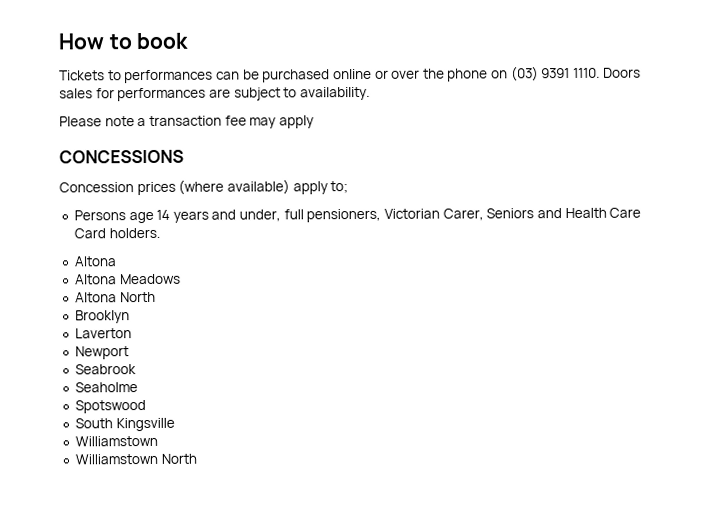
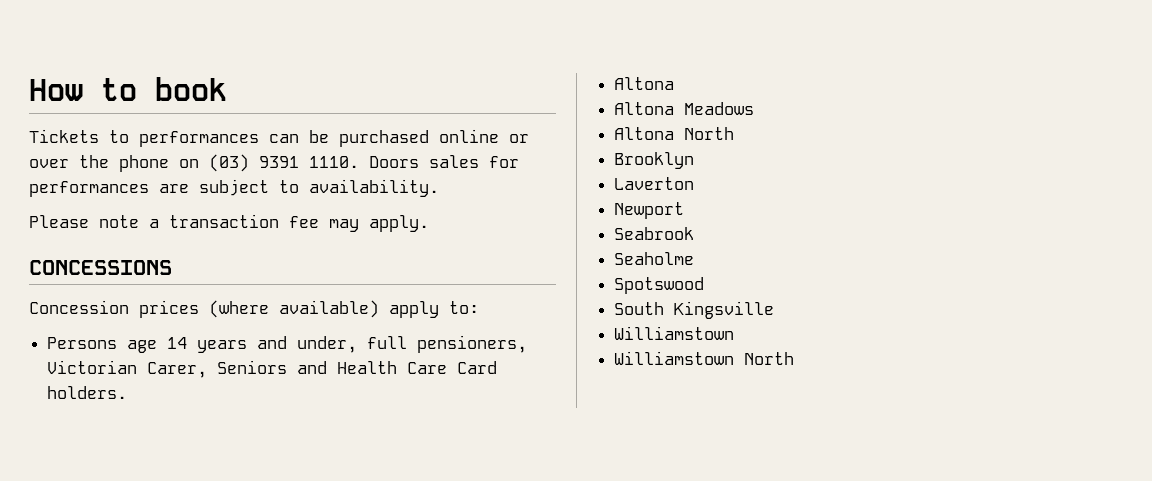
[278,115,314,129] apply -> [369,215,429,232] apply.
[330,181,349,194] to; -> [449,301,479,314] to:

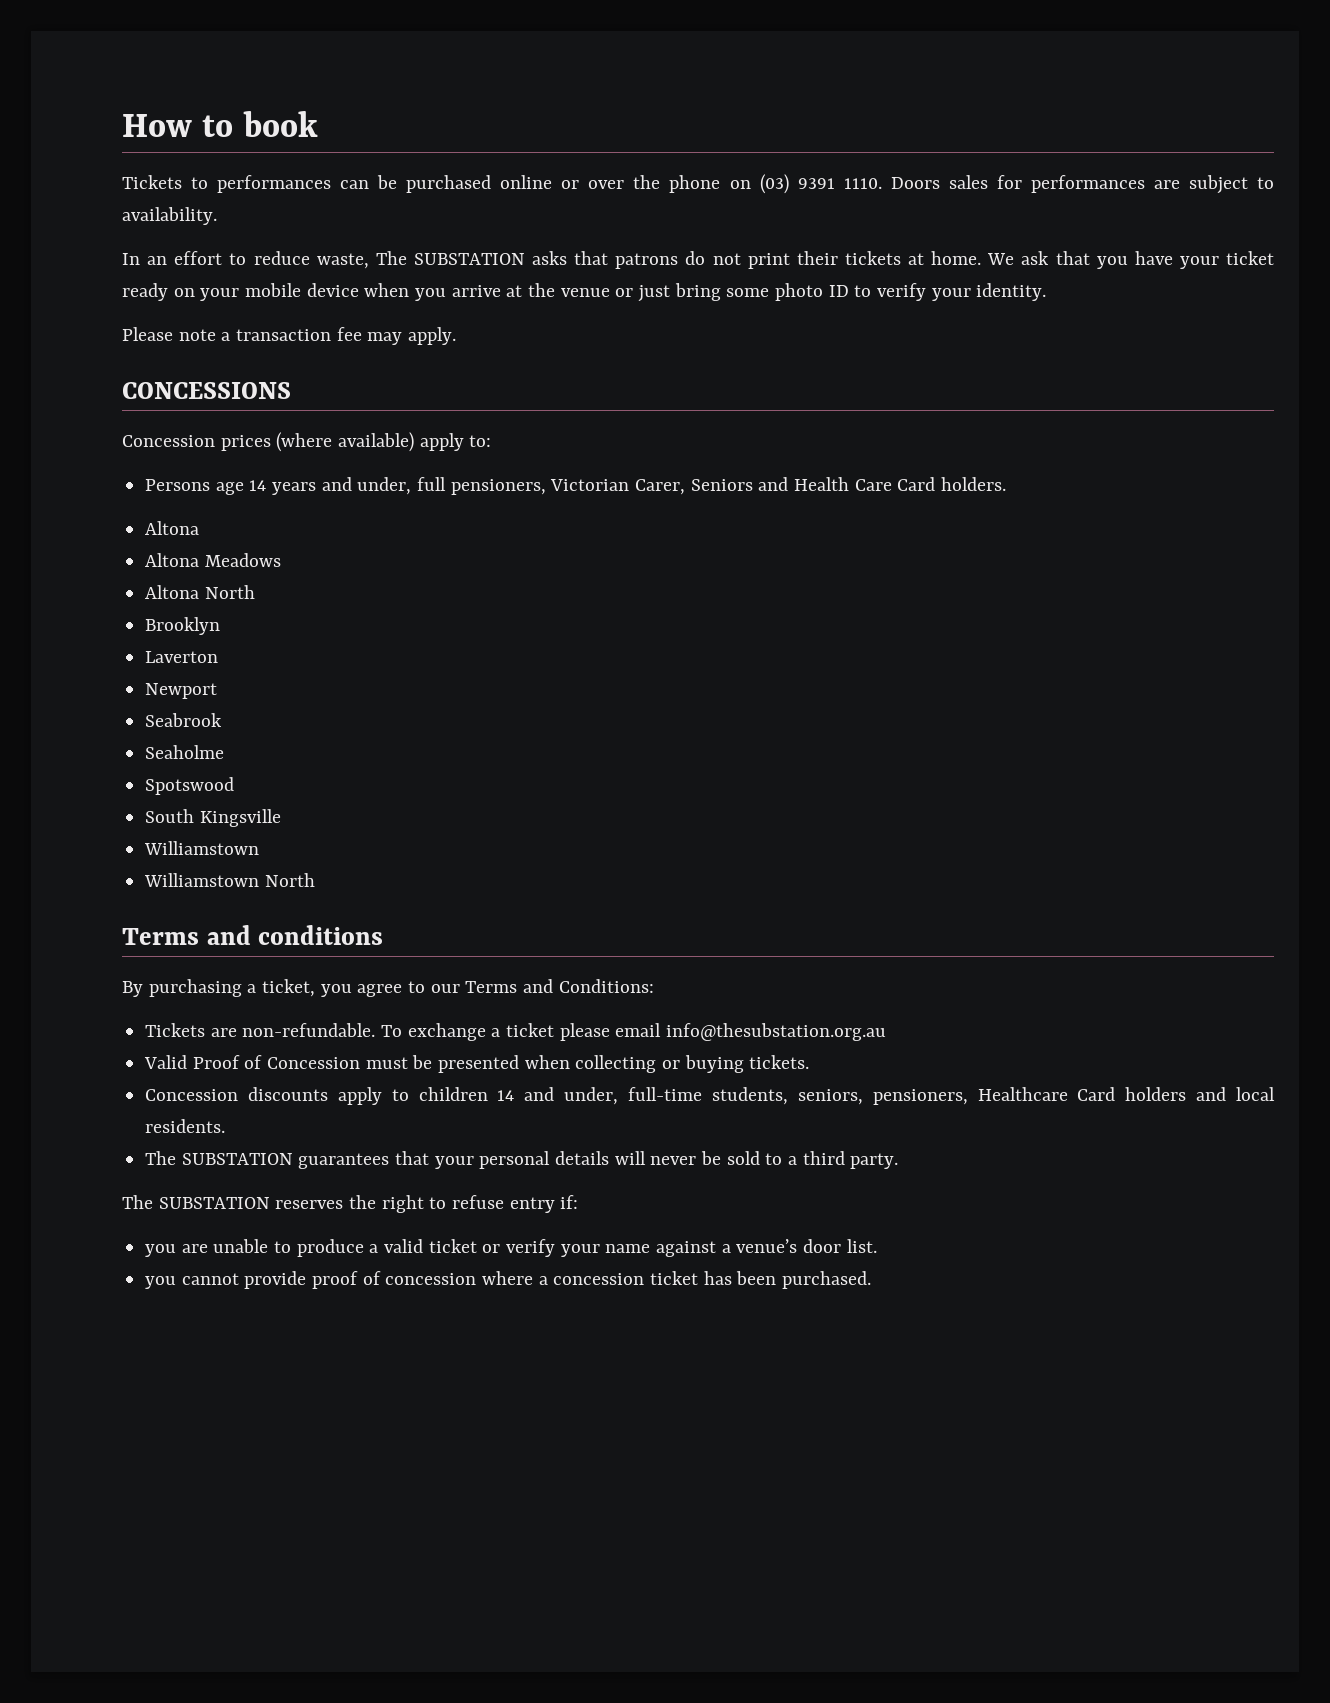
(439, 188) none -> [122,251,1274,269] [122,283,1047,302] // In an effort to reduce waste, The SUBSTATION asks that patrons do not print their tickets at home. We ask that you have your ticket ready on your mobile device when you arrive at the venue or just bring some photo ID to verify your identity.
(795, 358) none -> [122,925,384,945] [122,979,654,997] [145,1023,887,1041] [144,1055,810,1073] [145,1087,1275,1105] [145,1119,226,1133] [145,1151,899,1169] [122,1195,579,1213] [145,1239,877,1257] [145,1271,872,1289] // Terms and conditions // By purchasing a ticket, you agree to our Terms and Conditions: // Tickets are non-refundable. To exchange a ticket please email info@thesubstation.org.au // Valid Proof of Concession must be presented when collecting or buying tickets. // Concession discounts apply to children 14 and under, full-time students, seniors, pensioners, Healthcare Card holders and local residents. // The SUBSTATION guarantees that your personal details will never be sold to a third party. // The SUBSTATION reserves the right to refuse entry if: // you are unable to produce a valid ticket or verify your name against a venue’s door list. // you cannot provide proof of concession where a concession ticket has been purchased.

